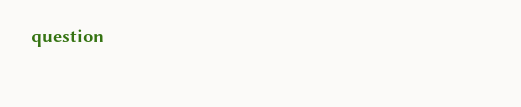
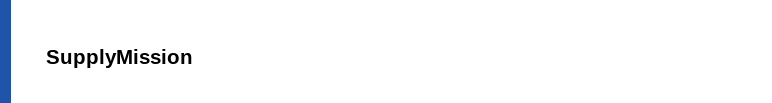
[31,29,104,47] question -> [46,49,193,68] SupplyMission

